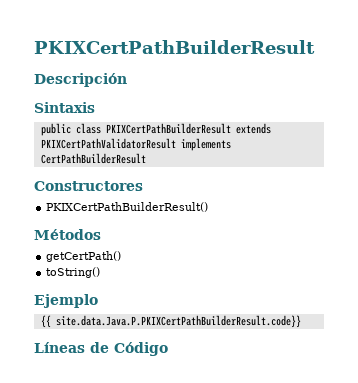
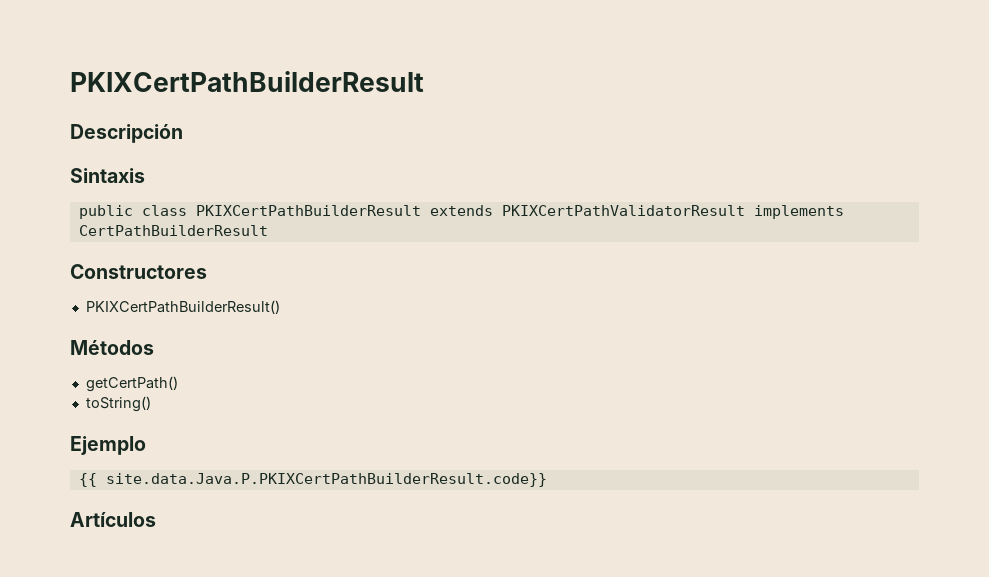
[34,342,168,356] Líneas de Código -> [70,512,156,527] Artículos

